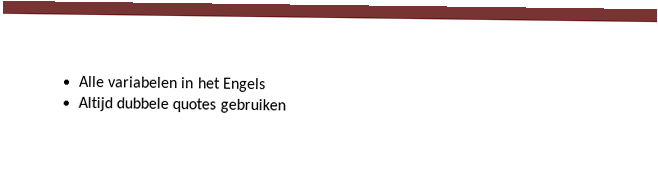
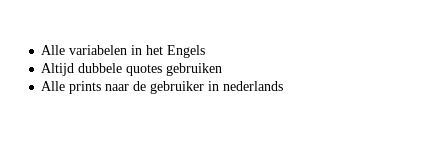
(286, 106) none -> [41,81,284,94] // Alle prints naar de gebruiker in nederlands

